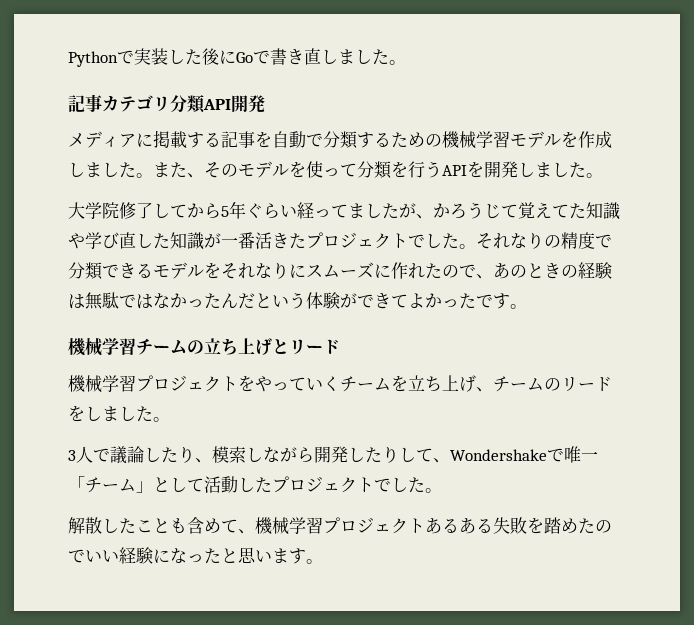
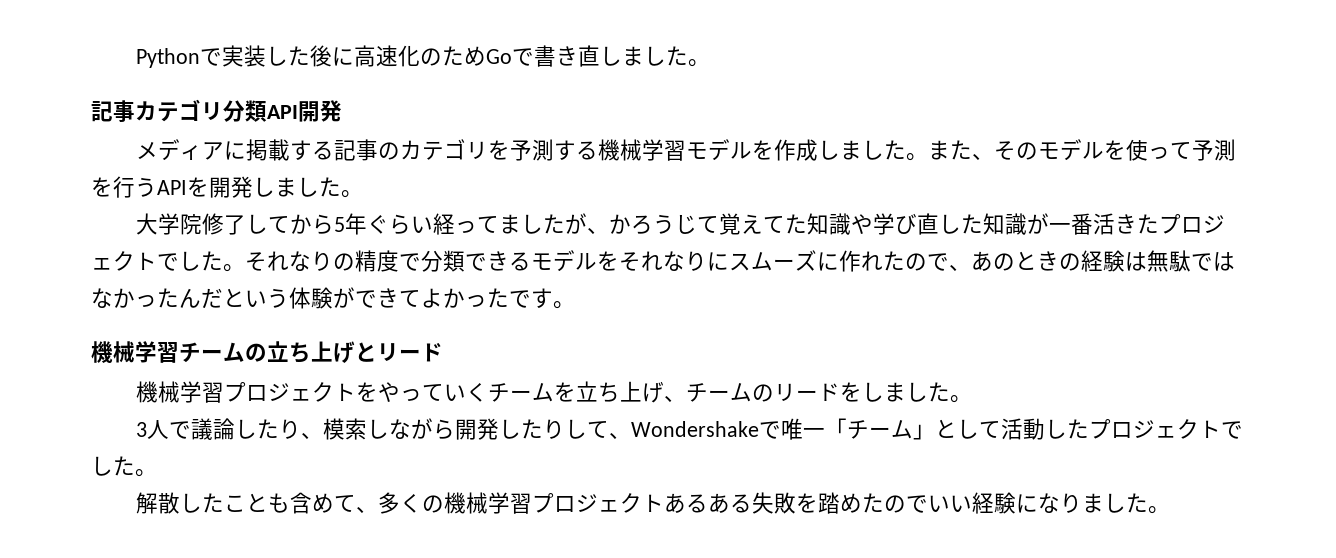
(236, 57) none -> [353,45,486,67] 高速化のため
[255,131,442,149] を自動で分類するための -> [377,139,598,161] のカテゴリを予測する
[357,161,392,179] 分類 -> [1191,139,1236,161] 予測
(255, 531) none -> [377,492,444,514] 多くの
[187,547,306,564] ったと思います -> [1059,493,1148,513] りました

